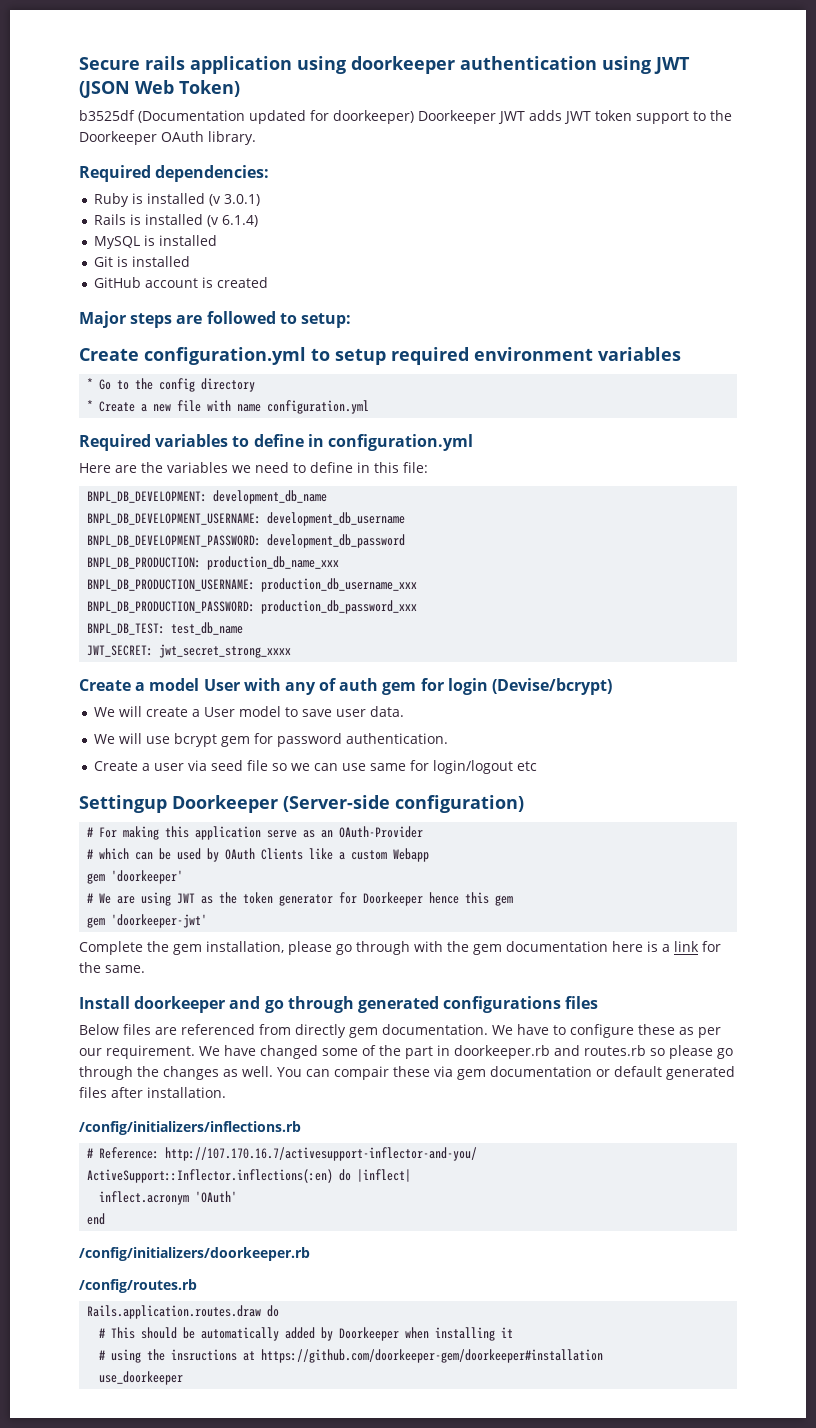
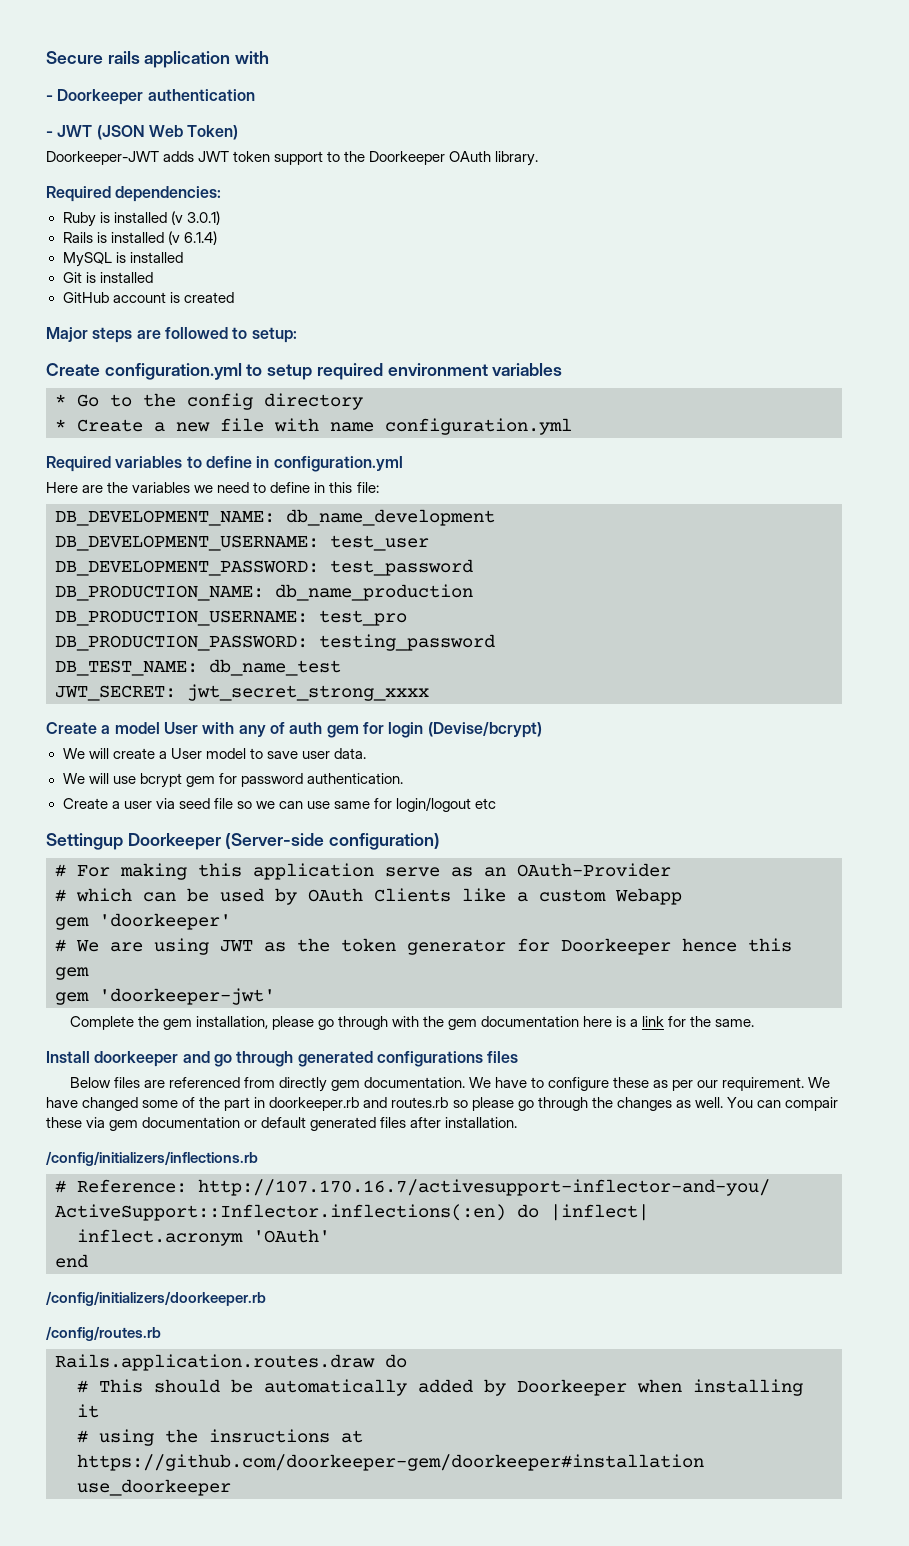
[297,56,455,74] using doorkeeper -> [235,51,270,64] [46,89,144,105] with // - Doorkeeper
[602,56,651,74] using -> [46,131,53,137] // -
[79,110,525,124] b3525df (Documentation updated for doorkeeper) Doorkeeper JWT -> [46,151,159,165] Doorkeeper-JWT
[87,490,328,504] [87,512,406,526] [87,534,406,548] [87,556,340,570] [87,578,418,592] [87,600,418,614] [87,622,244,635] BNPL_DB_DEVELOPMENT: development_db_name // BNPL_DB_DEVELOPMENT_USERNAME: development_db_username // BNPL_DB_DEVELOPMENT_PASSWORD: development_db_password // BNPL_DB_PRODUCTION: production_db_name_xxx // BNPL_DB_PRODUCTION_USERNAME: production_db_username_xxx // BNPL_DB_PRODUCTION_PASSWORD: production_db_password_xxx // BNPL_DB_TEST: test_db_name -> [55,509,495,526] [55,535,429,551] [55,559,473,576] [55,584,473,601] [55,610,407,626] [55,634,495,651] [55,659,341,676] DB_DEVELOPMENT_NAME: db_name_development // DB_DEVELOPMENT_USERNAME: test_user // DB_DEVELOPMENT_PASSWORD: test_password // DB_PRODUCTION_NAME: db_name_production // DB_PRODUCTION_USERNAME: test_pro // DB_PRODUCTION_PASSWORD: testing_password // DB_TEST_NAME: db_name_test

